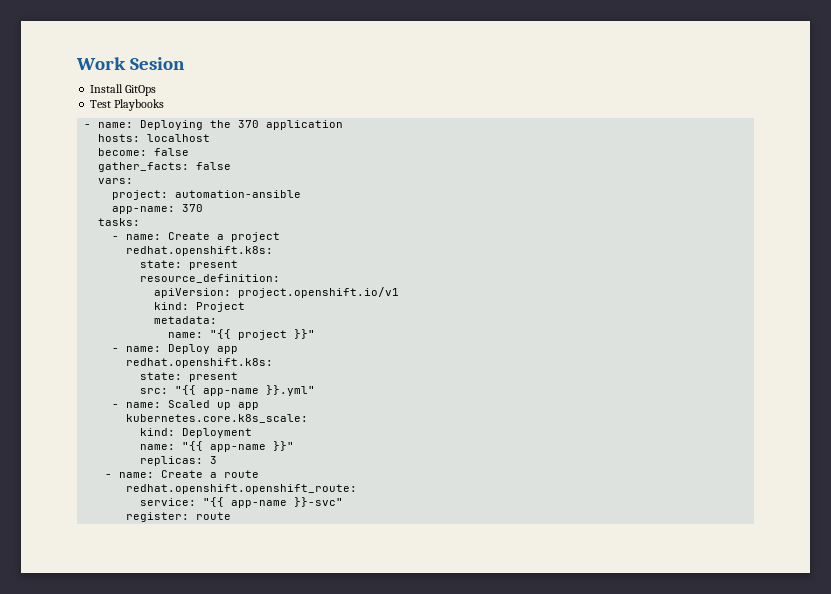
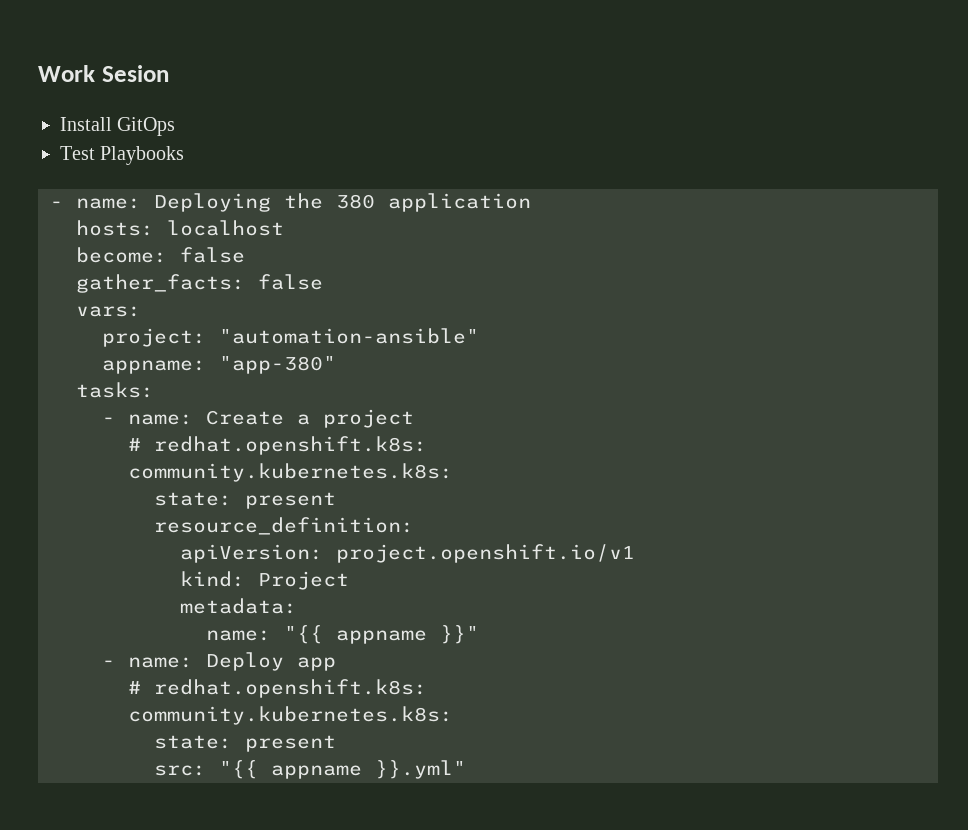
[238,120,260,128] 370 -> [336,194,375,209] 380
[175,190,302,198] [112,204,204,214] automation-ansible // app-name: 370 -> [219,328,479,344] [102,356,336,374] "automation-ansible" // appname: "app-380"
[126,246,274,256] redhat.openshift.k8s: -> [128,436,427,455] [128,463,453,482] # redhat.openshift.k8s: // community.kubernetes.k8s:
[238,330,288,340] project -> [336,630,427,644] appname
[126,358,274,368] redhat.openshift.k8s: -> [128,679,427,698] [128,706,453,725] # redhat.openshift.k8s: // community.kubernetes.k8s:
[203,388,260,396] app-name -> [271,765,362,779] appname
[112,400,260,410] [126,414,309,423] [140,428,253,438] [140,441,295,452] [140,456,218,466] [105,470,260,478] [126,484,358,494] [140,497,344,508] [126,512,232,522] // - name: Scaled up app // kubernetes.core.k8s_scale: // kind: Deployment // name: "{{ app-name }}" // replicas: 3 // - name: Create a route // redhat.openshift.openshift_route: // service: "{{ app-name }}-svc" // register: route -> (466, 769) none

